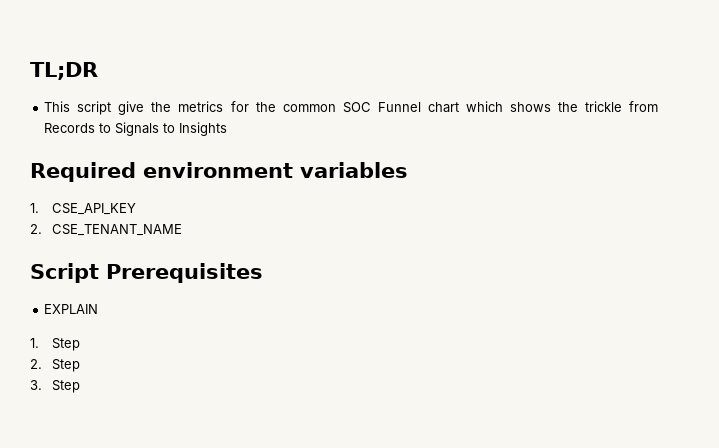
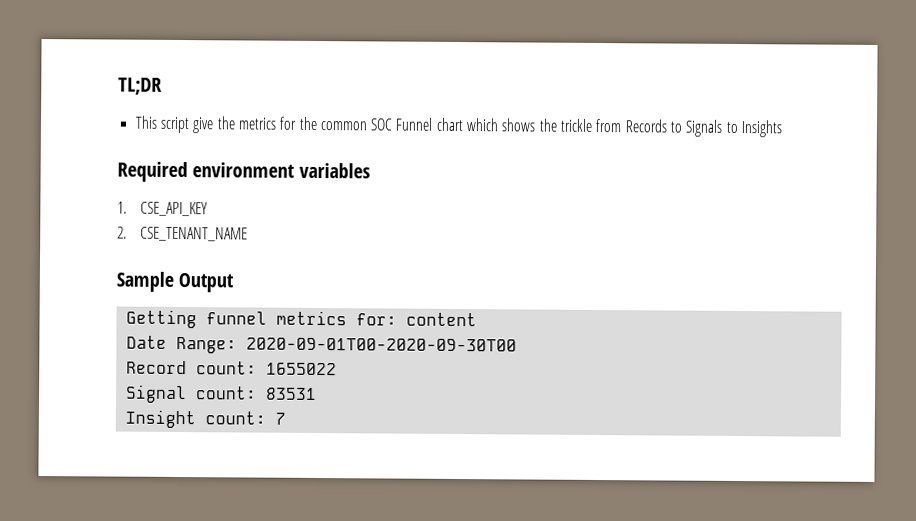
[30,263,263,283] [44,304,99,314] [30,338,81,351] [30,359,81,372] [30,380,81,393] Script Prerequisites // EXPLAIN // 1. Step // 2. Step // 3. Step -> [116,271,235,293] [125,309,477,329] [125,335,517,354] [125,360,337,376] [124,384,317,404] [124,409,286,429] Sample Output // Getting funnel metrics for: content // Date Range: 2020-09-01T00-2020-09-30T00 // Record count: 1655022 // Signal count: 83531 // Insight count: 7

